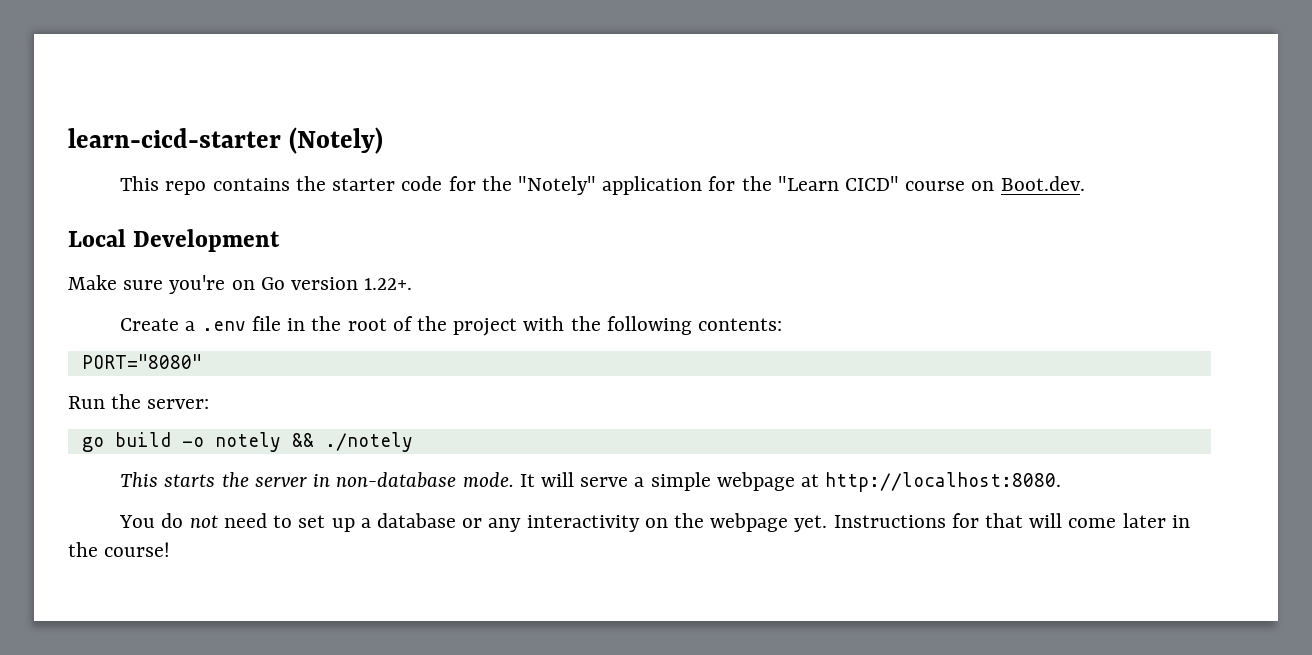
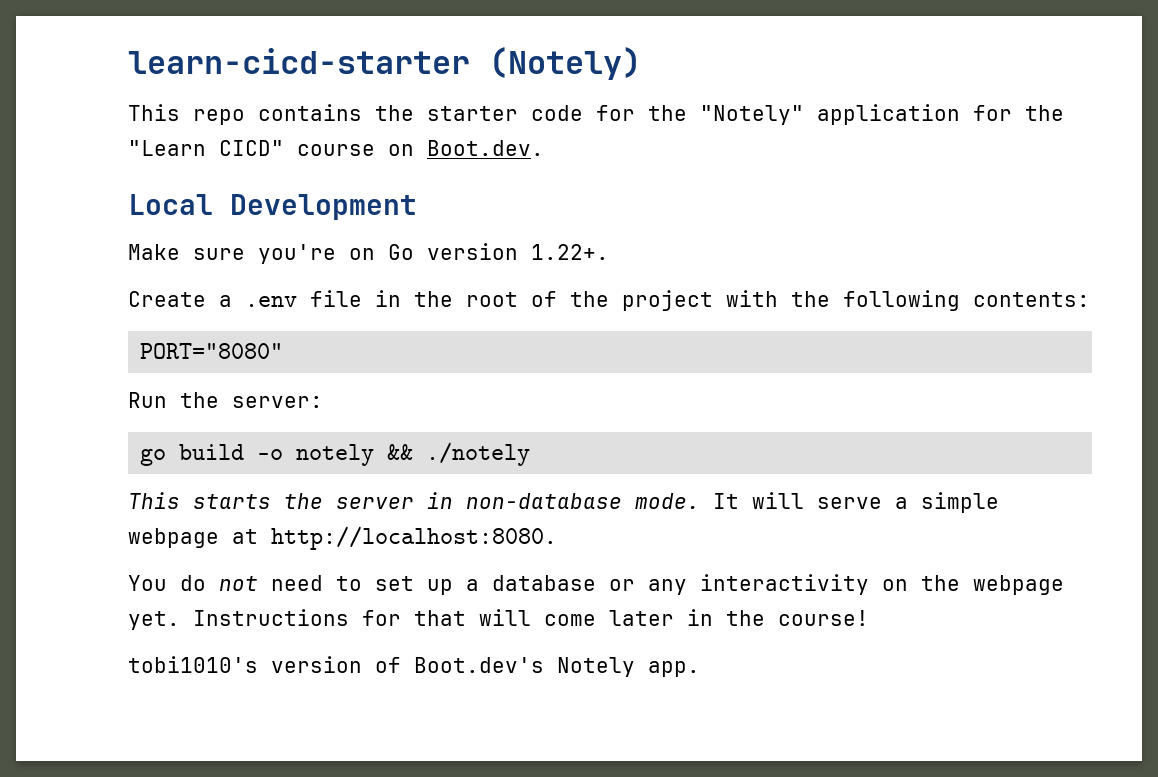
(171, 549) none -> [128,656,700,677] // tobi1010's version of Boot.dev's Notely app.

